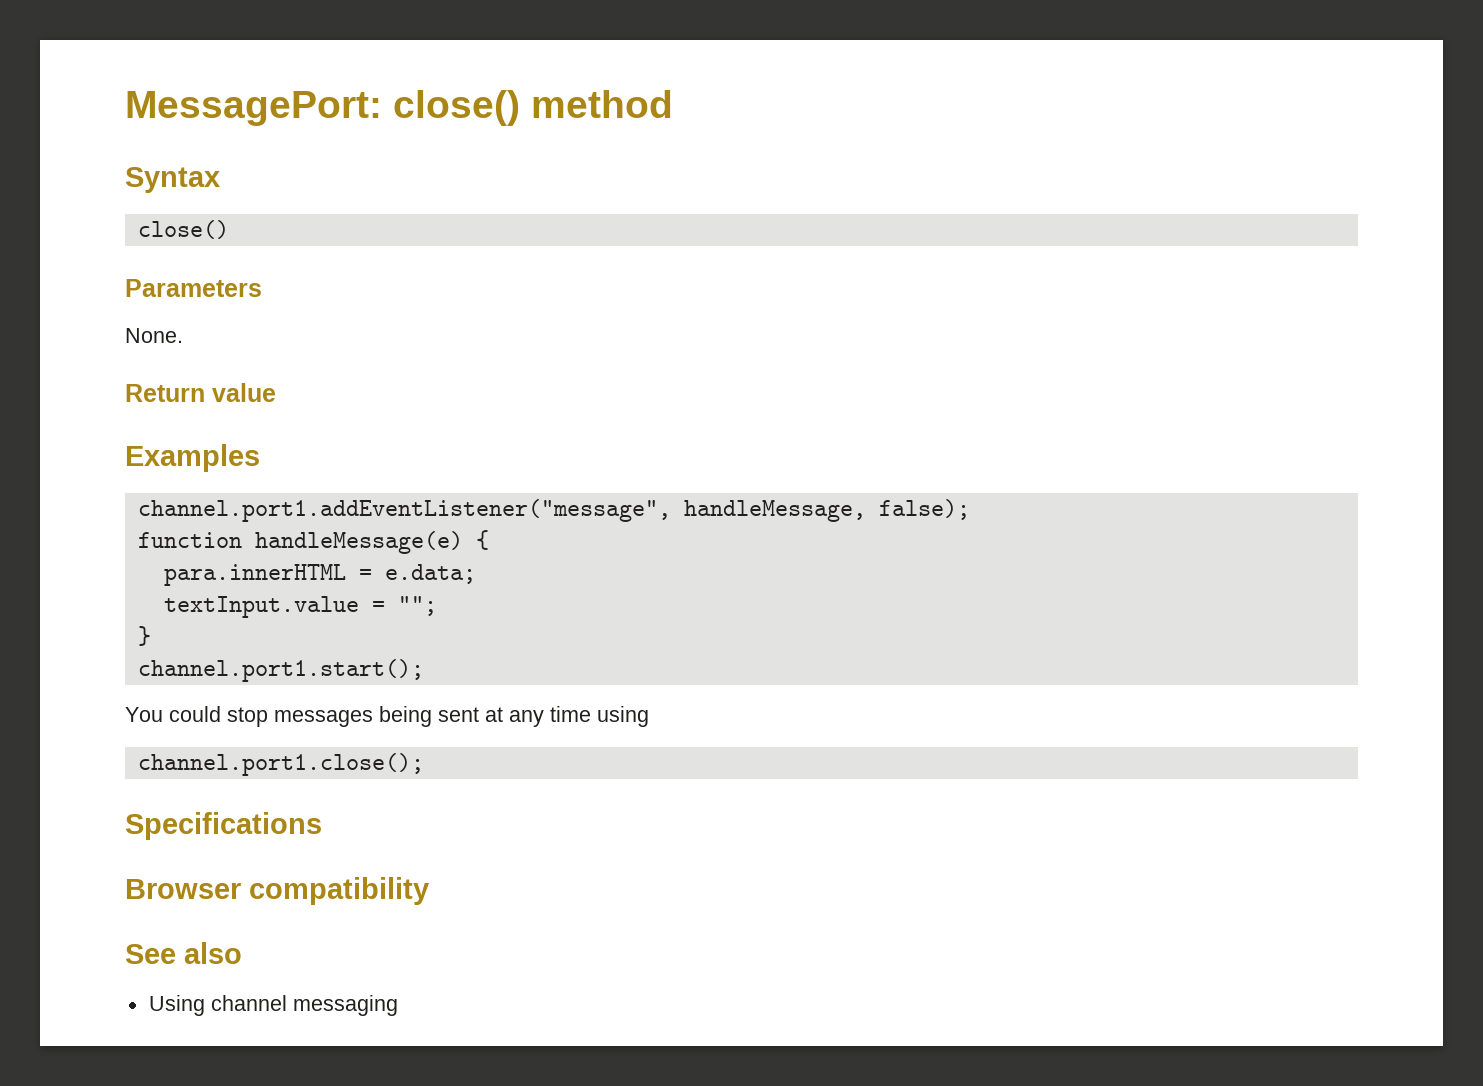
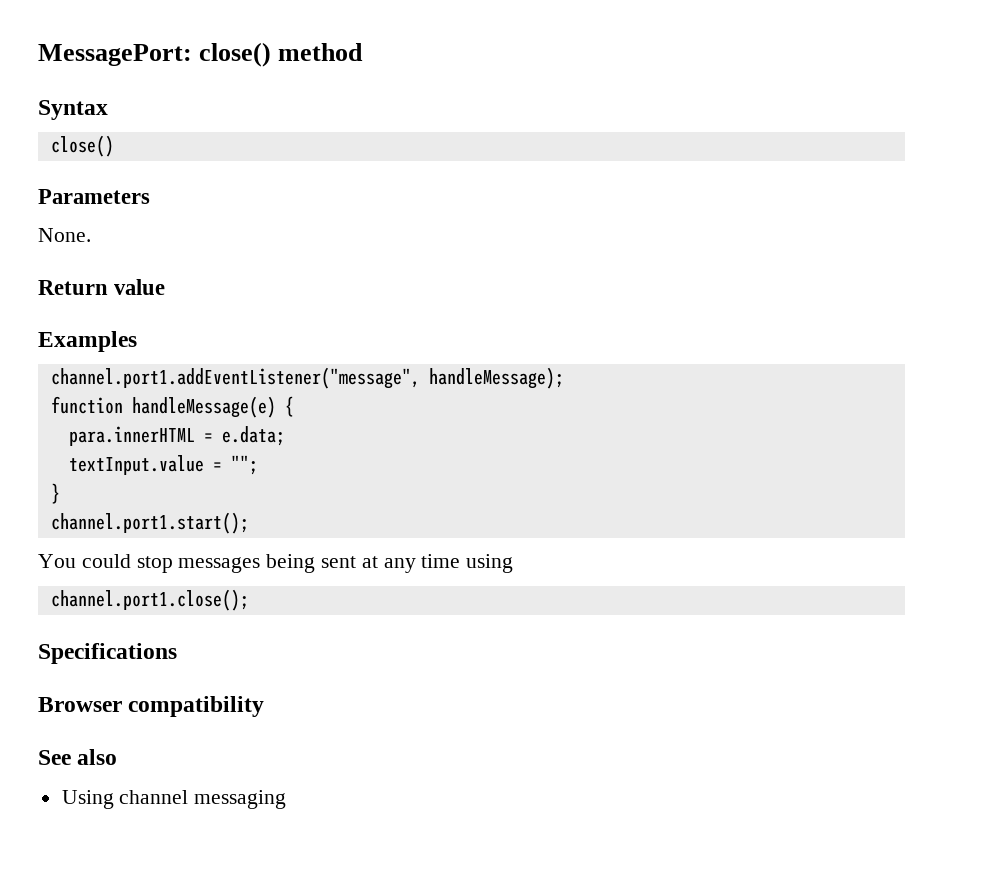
[683,499,970,522] handleMessage, false); -> [428,367,564,389] handleMessage);

